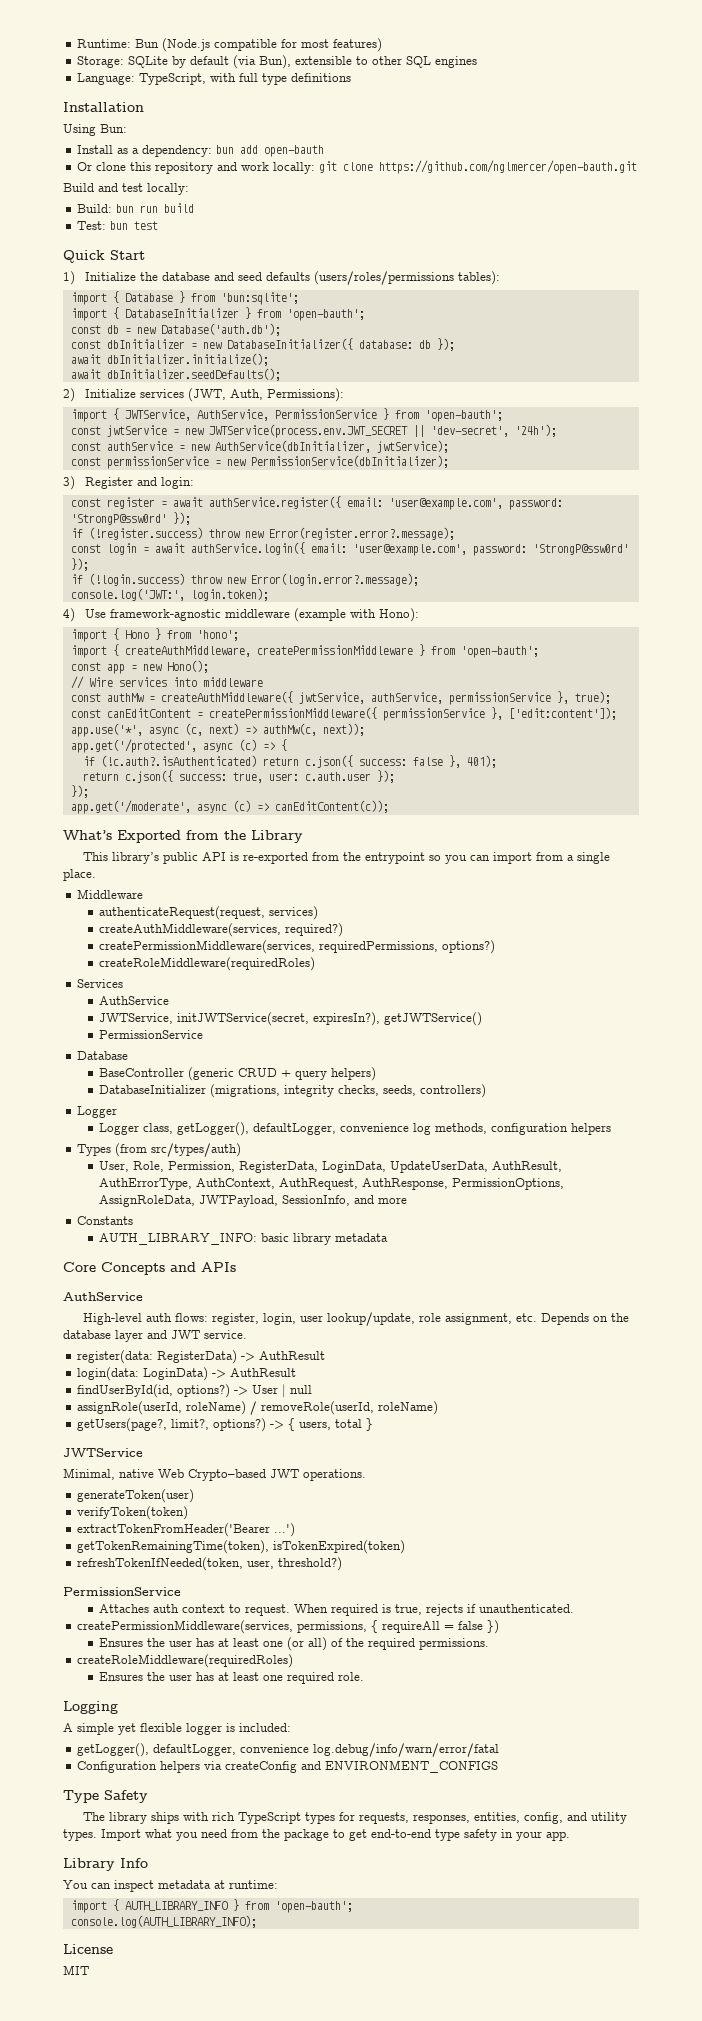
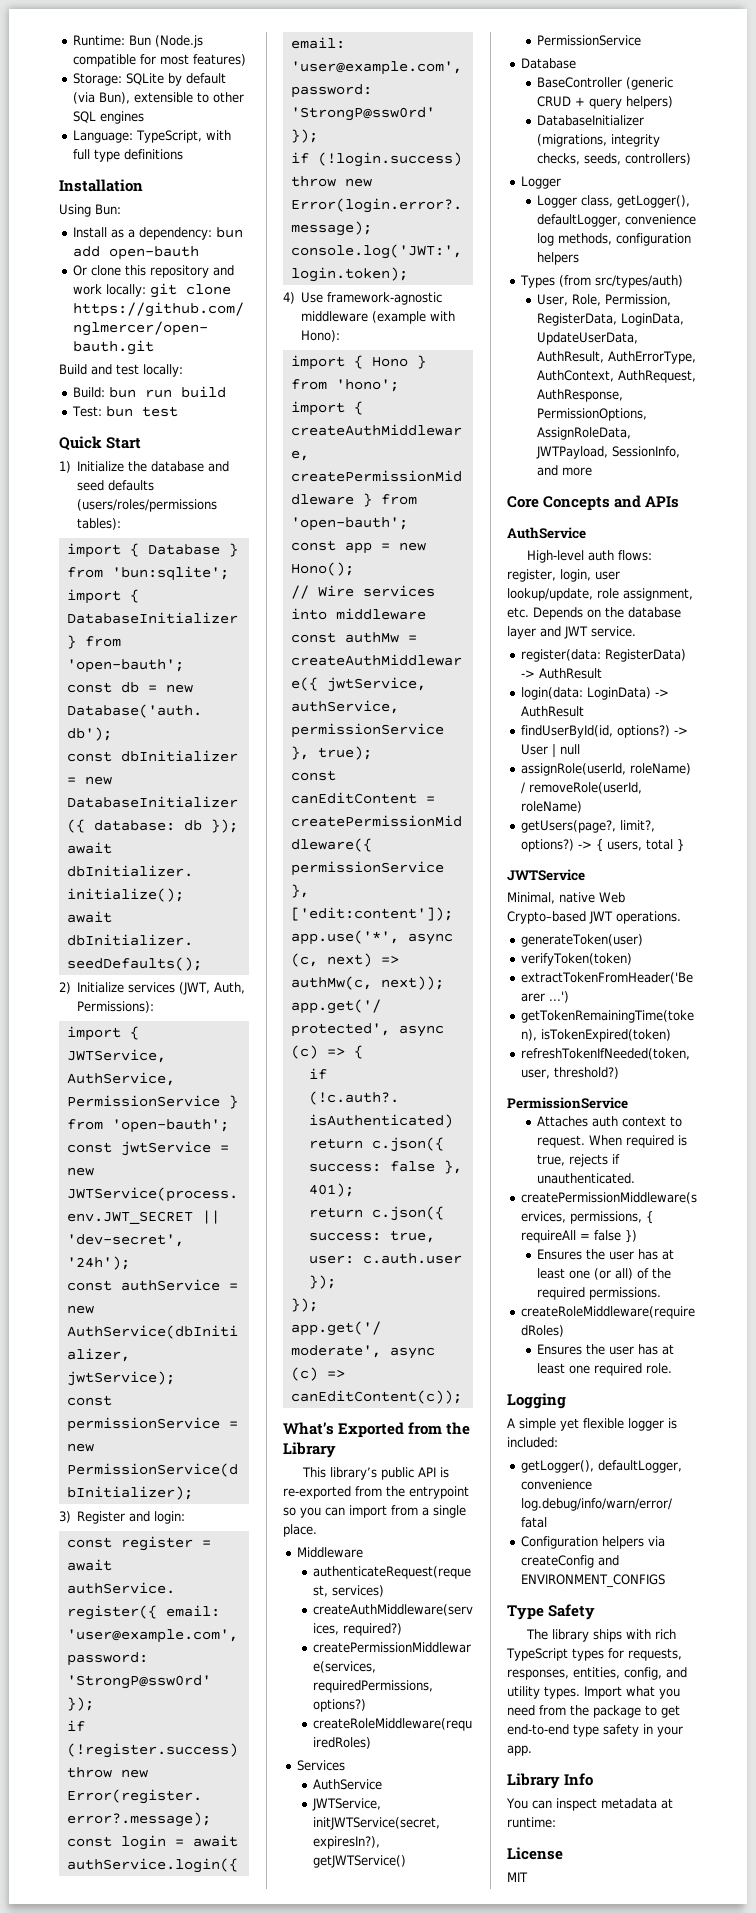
[76,1216,133,1225] [99,1233,389,1245] // Constants // AUTH_LIBRARY_INFO: basic library metadata -> (592, 471) none
[70,1899,353,1913] [70,1915,257,1928] // import { AUTH_LIBRARY_INFO } from 'open-bauth'; // console.log(AUTH_LIBRARY_INFO); -> (556, 1822) none

